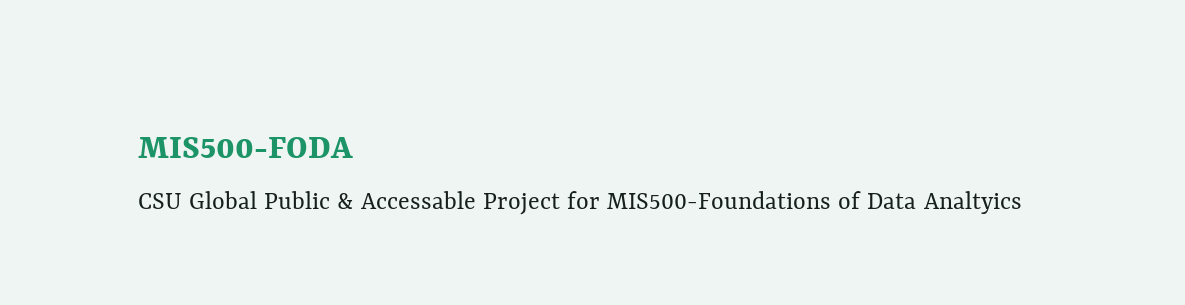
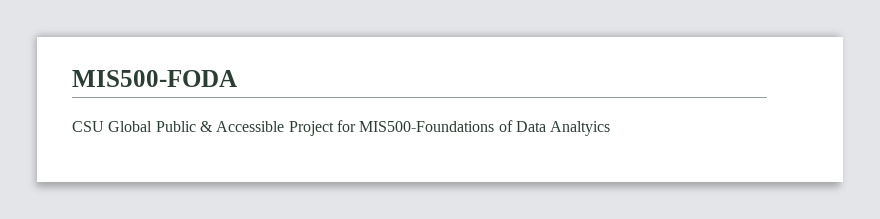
[360,191,476,209] Accessable -> [216,121,285,132] Accessible

